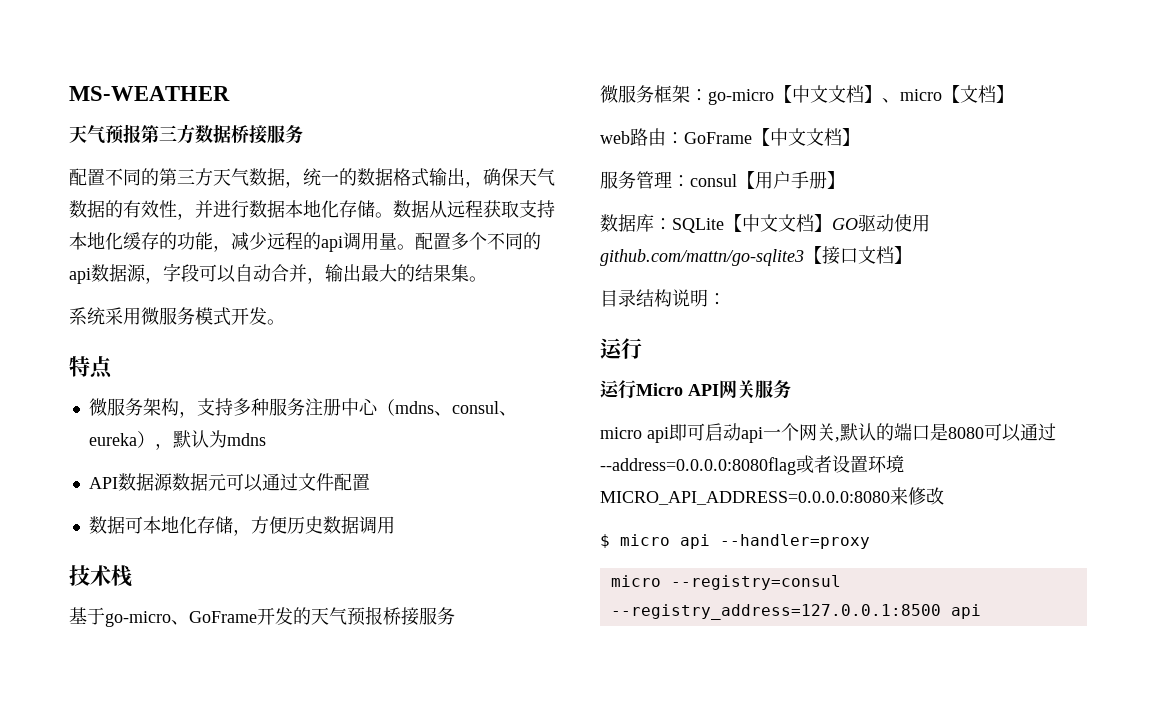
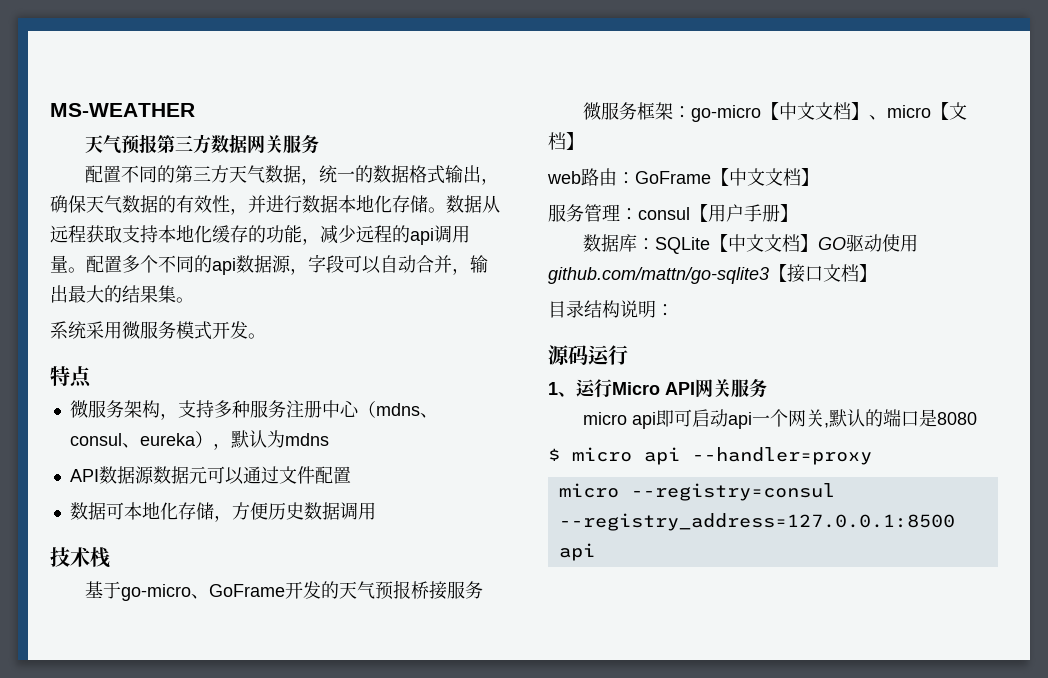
[231,125,267,144] 桥接 -> [246,135,283,154] 网关
(726, 299) none -> [548,345,588,365] 源码
(642, 348) none -> [548,382,576,397] 1、
[984,423,1056,442] [600,455,904,475] [600,487,944,505] 可以通过--address=0.0.0.0:8080flag或者设置环境MICRO_API_ADDRESS=0.0.0.0:8080来修改 -> (977, 418) none

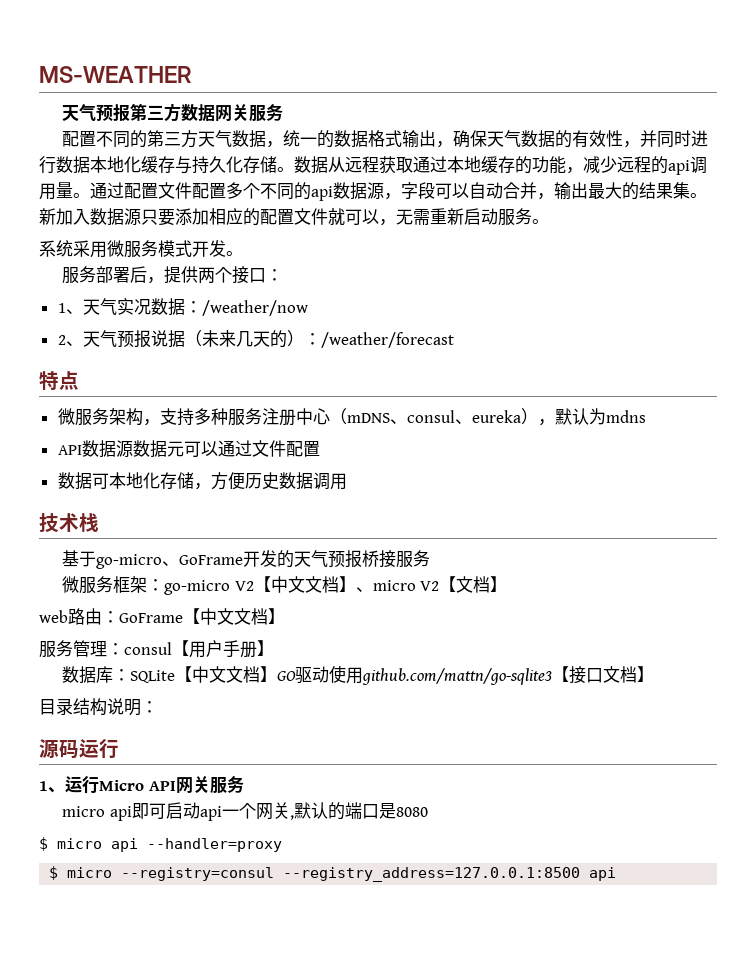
(266, 204) none -> [656,130,691,148] 同时
(392, 204) none -> [141,156,243,174] 缓存与持久化
[122,225,212,243] 支持本地化 -> [413,156,481,173] 通过本地
(86, 270) none -> [90,182,192,199] 通过配置文件
(194, 300) none -> [39,208,549,226] 新加入数据源只要添加相应的配置文件就可以，无需重新启动服务。
(266, 336) none -> [61,266,283,284] [57,298,308,316] [57,330,454,348] // 服务部署后，提供两个接口： // 1、天气实况数据：/weather/now // 2、天气预报说据（未来几天的）：/weather/forecast
[375,403,420,416] mdns -> [346,413,390,423] mDNS
(761, 113) none -> [234,581,254,591] V2
(931, 111) none -> [420,581,440,591] V2
(872, 456) none -> [49,866,59,880] $

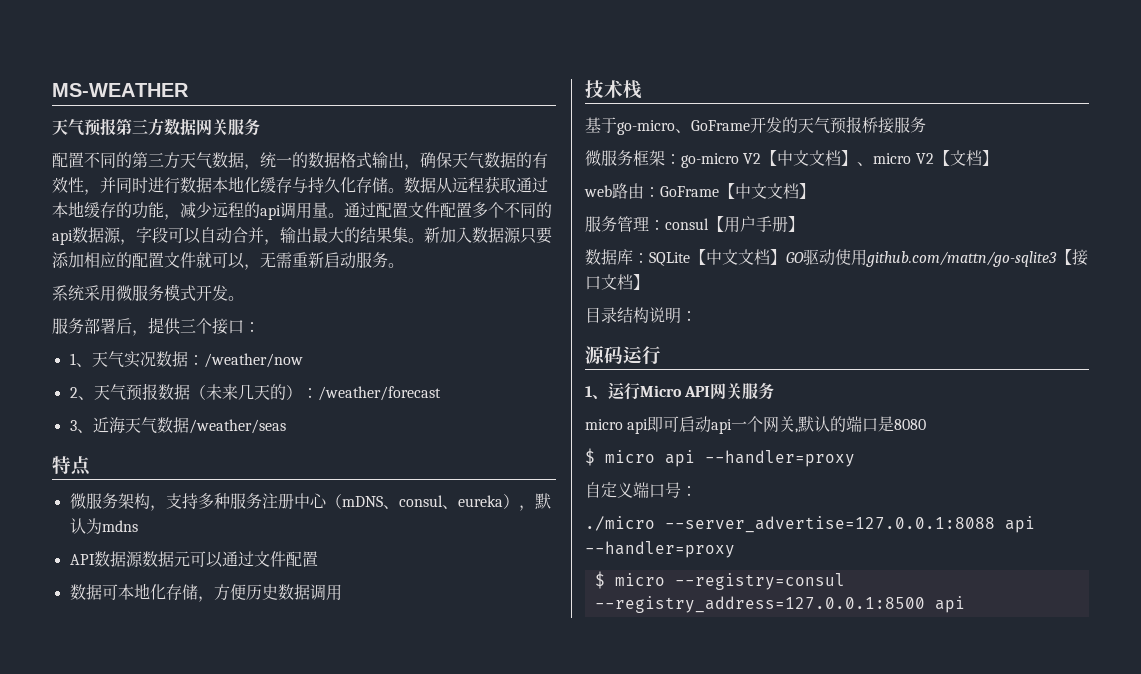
[197,267,215,283] 两 -> [180,318,196,333] 三
[150,330,168,347] 说 -> [157,384,174,400] 数
(454, 340) none -> [69,417,286,434] // 3、近海天气数据/weather/seas
(282, 845) none -> [585,482,697,498] [585,516,1035,533] [585,541,735,558] // 自定义端口号： // ./micro --server_advertise=127.0.0.1:8088 api --handler=proxy

